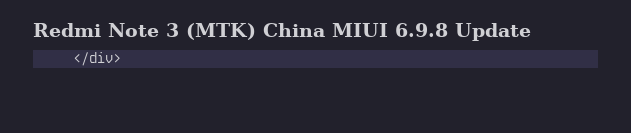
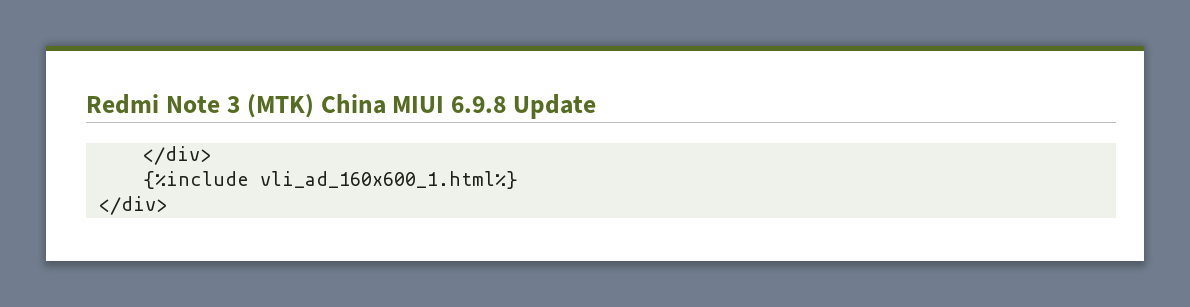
(122, 59) none -> [142,171,518,189] [98,196,167,215] // {%include vli_ad_160x600_1.html%} // </div>

